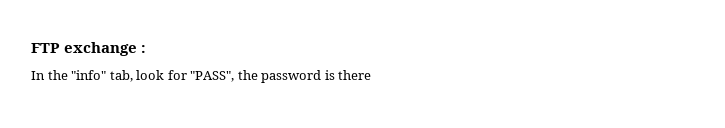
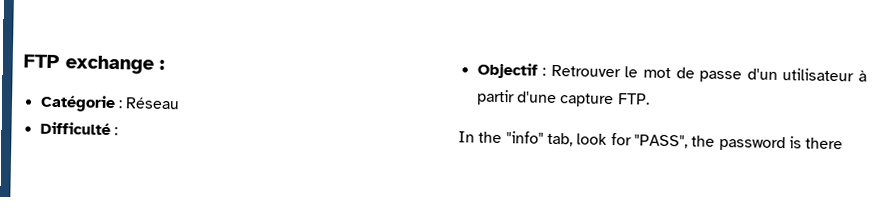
(147, 49) none -> [39,94,181,113] [39,121,118,136] [476,62,867,83] [476,89,650,108] // Catégorie : Réseau // Difficulté : // Objectif : Retrouver le mot de passe d'un utilisateur à partir d'une capture FTP.

